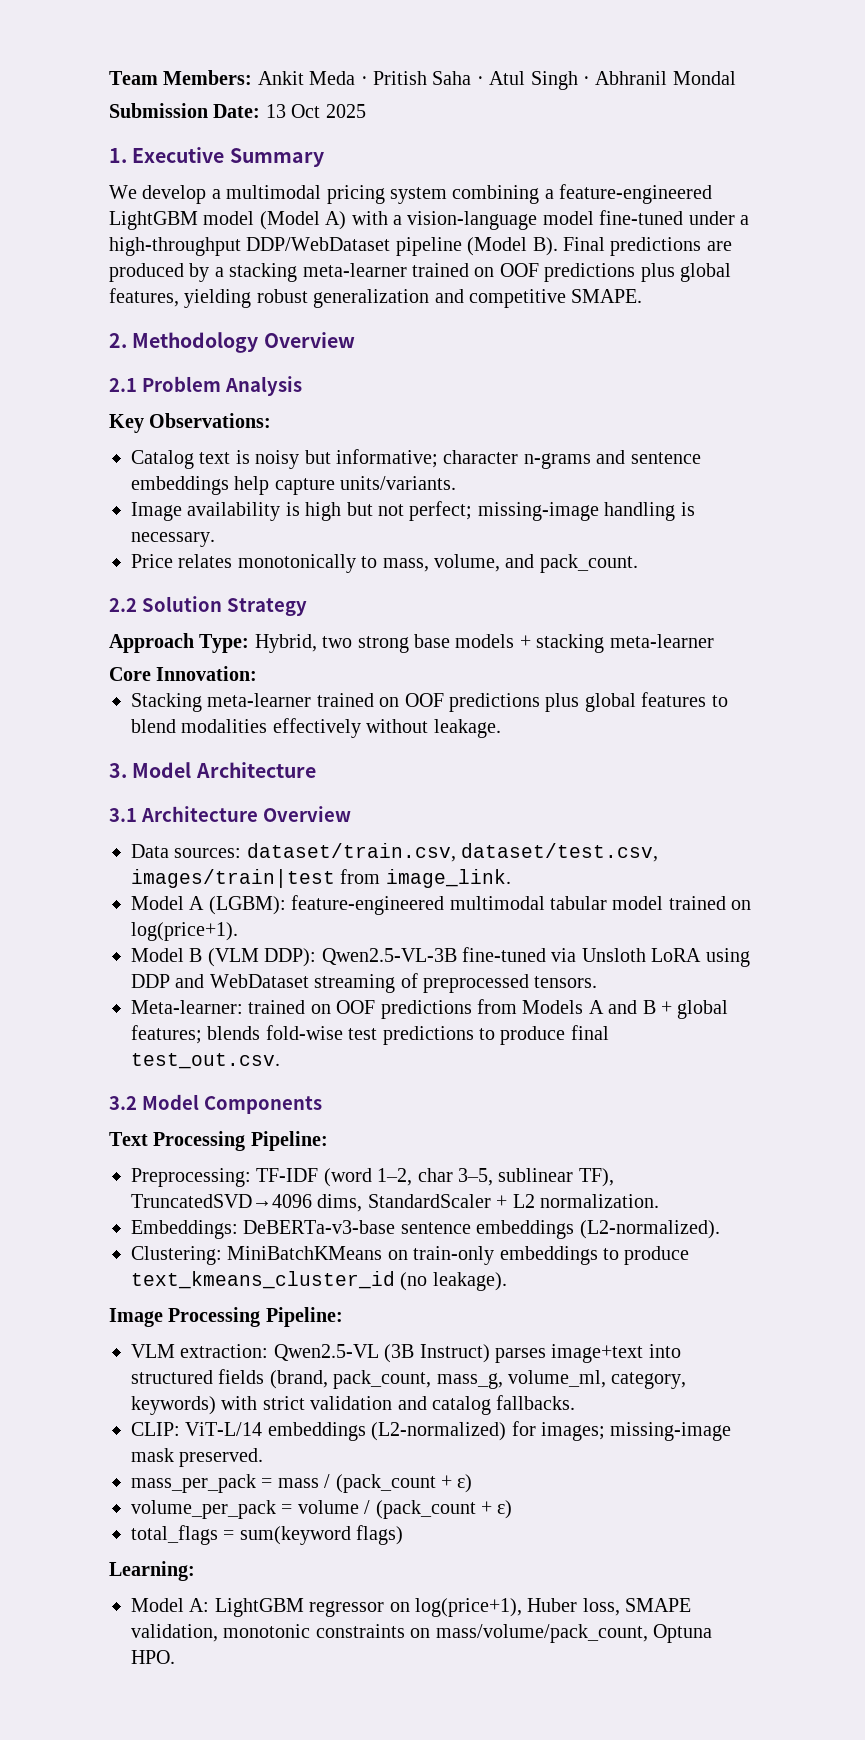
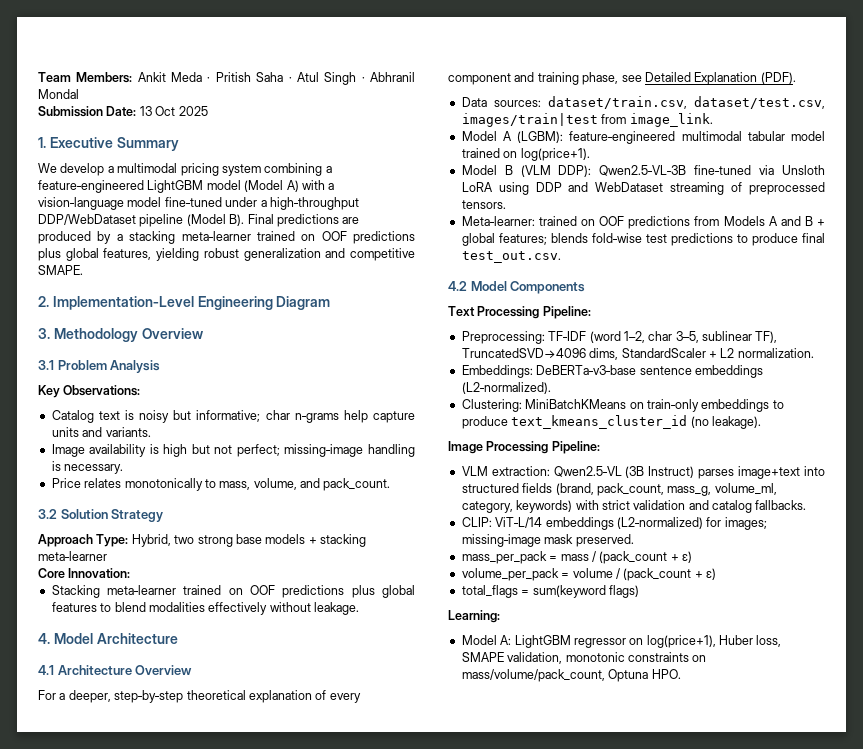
(127, 340) none -> [52,296,331,310] [38,328,50,339] Implementation‑Level Engineering Diagram // 3.
[109,378,137,392] 2.1 -> [38,360,54,370] 3.1
[443,450,701,469] [131,476,457,495] character n‑grams and sentence embeddings help capture units/variants. -> [265,410,416,423] [51,427,151,437] char n‑grams help capture units and variants.
[109,598,137,612] 2.2 -> [38,509,57,519] 3.2
[109,763,127,778] 3. -> [38,633,50,644] 4.
[109,808,137,822] 3.1 -> [38,665,54,675] 4.1
(351, 814) none -> [38,690,361,703] [448,72,796,85] // For a deeper, step‑by‑step theoretical explanation of every component and training phase, see Detailed Explanation (PDF).
[109,1096,137,1110] 3.2 -> [448,281,467,291] 4.2

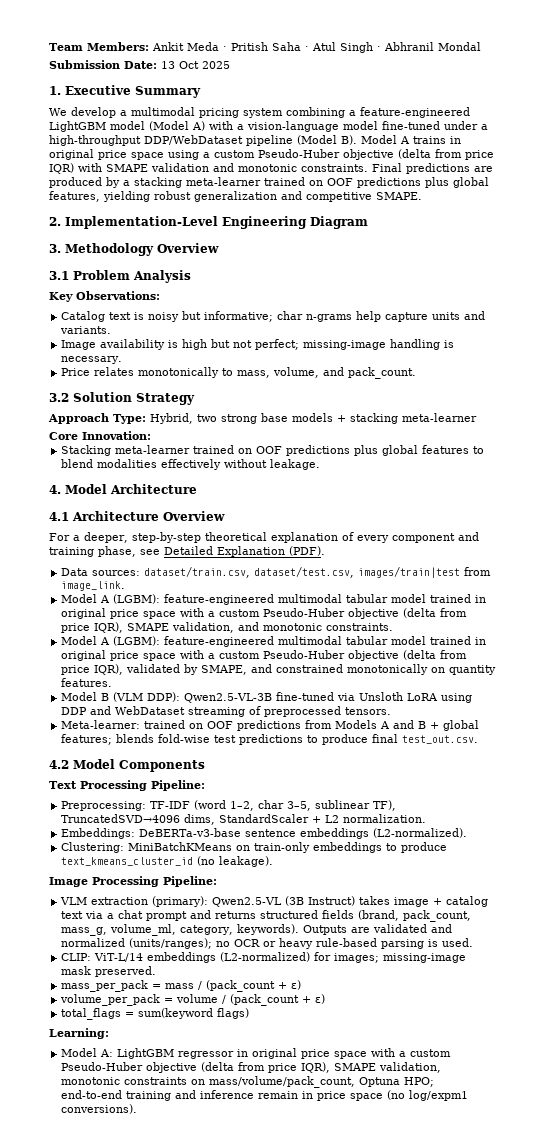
(245, 220) none -> [361,135,461,144] [49,149,494,160] [49,163,368,174] Model A trains in original price space using a custom Pseudo‑Huber objective (delta from price IQR) with SMAPE validation and monotonic constraints.
[503,148,590,161] on log(price+1). -> [475,595,487,603] [61,608,468,619] [61,622,394,633] [61,636,487,647] [61,650,468,661] [61,664,497,675] [61,678,113,687] in original price space with a custom Pseudo‑Huber objective (delta from price IQR), SMAPE validation, and monotonic constraints. // Model A (LGBM): feature‑engineered multimodal tabular model trained in original price space with a custom Pseudo‑Huber objective (delta from price IQR), validated by SMAPE, and constrained monotonically on quantity features.
[491,466,550,476] extraction: -> [91,896,209,907] extraction (primary):
[698,466,825,479] parses image+text into -> [359,896,489,907] [61,910,257,921] takes image + catalog text via a chat prompt and returns
[516,500,807,513] keywords) with strict validation and catalog fallbacks. -> [237,924,453,935] [61,938,474,949] keywords). Outputs are validated and normalized (units/ranges); no OCR or heavy rule‑based parsing is used.
[629,635,782,648] on log(price+1), Huber loss, -> [237,1048,452,1059] [61,1062,331,1073] in original price space with a custom Pseudo‑Huber objective (delta from price IQR),
[651,669,681,679] HPO. -> [404,1077,435,1087] [61,1090,469,1101] [61,1104,138,1114] HPO; end‑to‑end training and inference remain in price space (no log/expm1 conversions).

